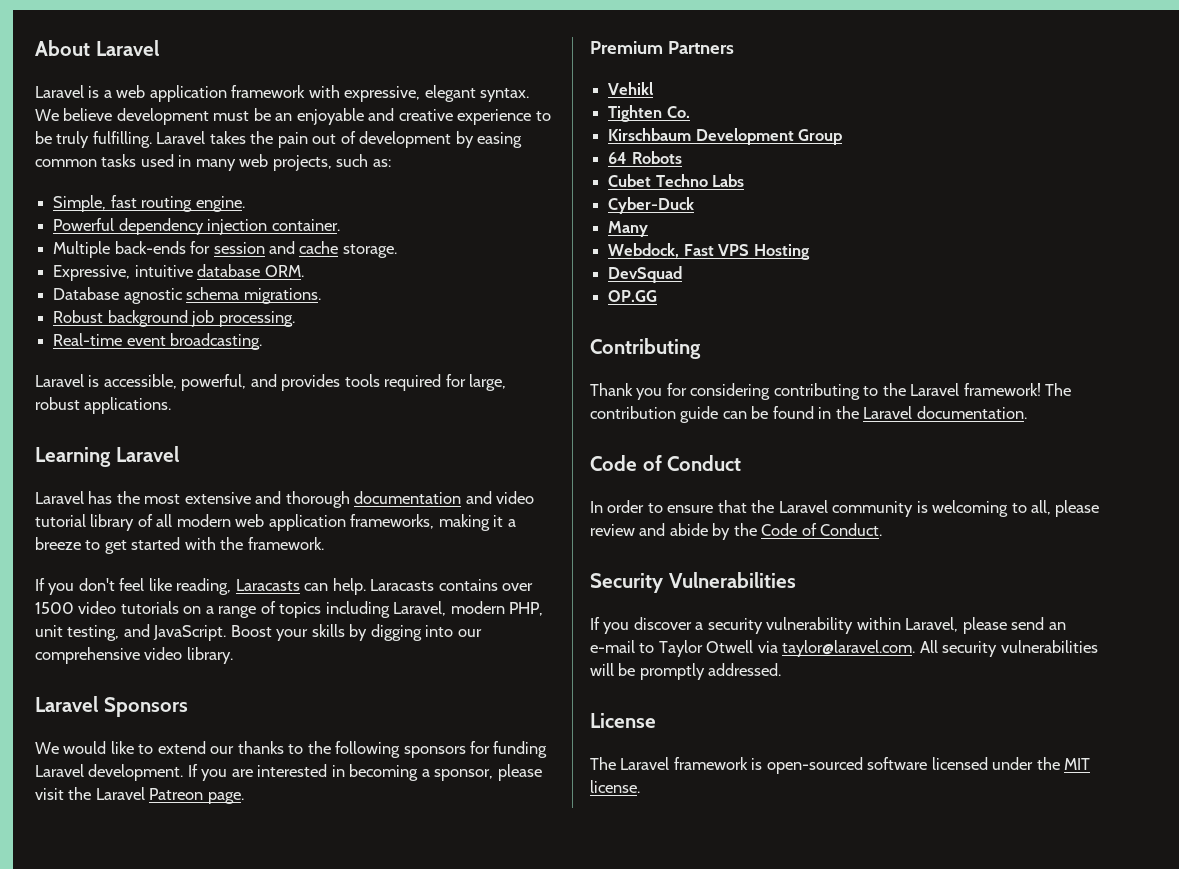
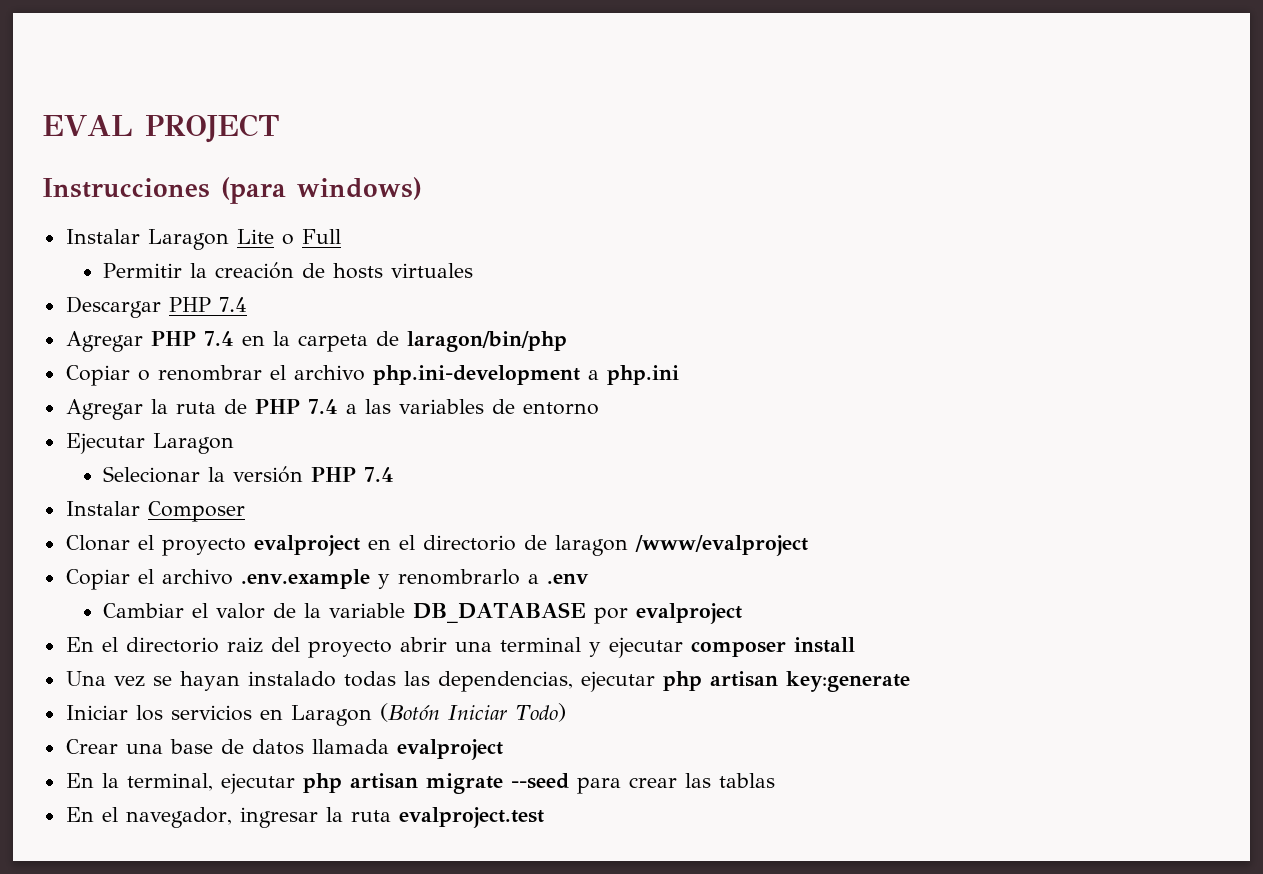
[35,40,159,56] [35,85,530,102] [35,108,551,125] [35,131,523,148] [35,154,391,171] [53,195,245,212] [53,218,340,235] [53,241,397,258] [53,264,304,281] [53,287,321,304] [53,310,295,327] [53,333,263,350] [35,374,507,391] [35,397,172,414] [35,446,179,467] [35,491,535,508] [35,514,516,531] [35,537,324,554] [35,578,534,595] [35,601,544,618] [35,624,482,641] [35,647,233,664] [35,696,188,717] [35,741,548,758] [35,764,542,781] [35,787,244,804] [590,41,734,54] [608,82,654,95] [608,105,690,122] [608,128,843,145] [608,151,682,164] [608,174,745,187] [608,197,695,214] [608,221,649,237] [608,243,810,260] [608,266,683,283] [608,290,658,302] [590,338,701,359] [590,383,1072,400] [590,406,1027,423] [590,455,742,471] [590,500,1100,517] [590,523,883,540] [590,572,796,593] [590,617,1066,634] [590,640,1098,657] [590,663,782,680] [590,713,656,728] [590,757,1091,774] [590,780,640,793] About Laravel // Laravel is a web application framework with expressive, elegant syntax. We believe development must be an enjoyable and creative experience to be truly fulfilling. Laravel takes the pain out of development by easing common tasks used in many web projects, such as: // Simple, fast routing engine. // Powerful dependency injection container. // Multiple back-ends for session and cache storage. // Expressive, intuitive database ORM. // Database agnostic schema migrations. // Robust background job processing. // Real-time event broadcasting. // Laravel is accessible, powerful, and provides tools required for large, robust applications. // Learning Laravel // Laravel has the most extensive and thorough documentation and video tutorial library of all modern web application frameworks, making it a breeze to get started with the framework. // If you don't feel like reading, Laracasts can help. Laracasts contains over 1500 video tutorials on a range of topics including Laravel, modern PHP, unit testing, and JavaScript. Boost your skills by digging into our comprehensive video library. // Laravel Sponsors // We would like to extend our thanks to the following sponsors for funding Laravel development. If you are interested in becoming a sponsor, please visit the Laravel Patreon page. // Premium Partners // Vehikl // Tighten Co. // Kirschbaum Development Group // 64 Robots // Cubet Techno Labs // Cyber-Duck // Many // Webdock, Fast VPS Hosting // DevSquad // OP.GG // Contributing // Thank you for considering contributing to the Laravel framework! The contribution guide can be found in the Laravel documentation. // Code of Conduct // In order to ensure that the Laravel community is welcoming to all, please review and abide by the Code of Conduct. // Security Vulnerabilities // If you discover a security vulnerability within Laravel, please send an e-mail to Taylor Otwell via taylor@laravel.com. All security vulnerabilities will be promptly addressed. // License // The Laravel framework is open-sourced software licensed under the MIT license. -> [42,114,280,143] [42,177,422,204] [65,229,341,250] [103,262,474,279] [65,296,247,318] [65,331,567,352] [65,365,679,386] [65,399,599,420] [65,433,234,454] [103,466,395,483] [65,501,245,522] [65,535,808,556] [65,569,589,590] [103,602,743,624] [65,637,855,658] [65,671,910,692] [65,703,566,726] [65,739,503,760] [65,773,775,794] [65,807,544,828] EVAL PROJECT // Instrucciones (para windows) // Instalar Laragon Lite o Full // Permitir la creación de hosts virtuales // Descargar PHP 7.4 // Agregar PHP 7.4 en la carpeta de laragon/bin/php // Copiar o renombrar el archivo php.ini-development a php.ini // Agregar la ruta de PHP 7.4 a las variables de entorno // Ejecutar Laragon // Selecionar la versión PHP 7.4 // Instalar Composer // Clonar el proyecto evalproject en el directorio de laragon /www/evalproject // Copiar el archivo .env.example y renombrarlo a .env // Cambiar el valor de la variable DB_DATABASE por evalproject // En el directorio raiz del proyecto abrir una terminal y ejecutar composer install // Una vez se hayan instalado todas las dependencias, ejecutar php artisan key:generate // Iniciar los servicios en Laragon (Botón Iniciar Todo) // Crear una base de datos llamada evalproject // En la terminal, ejecutar php artisan migrate --seed para crear las tablas // En el navegador, ingresar la ruta evalproject.test

